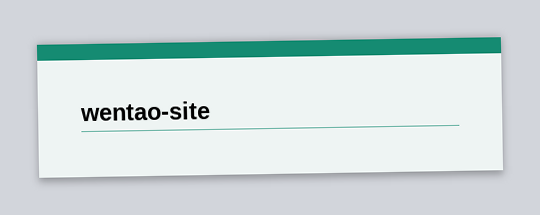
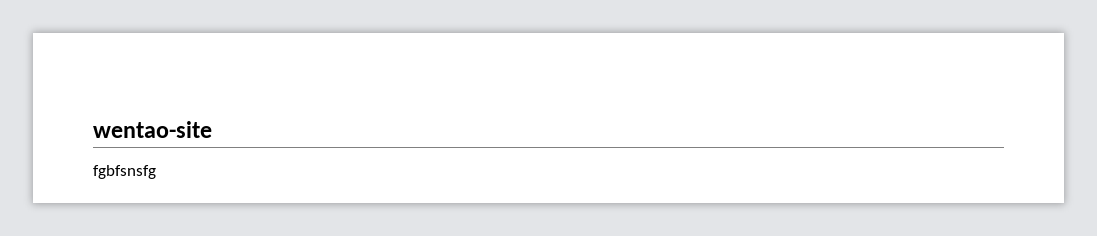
(211, 111) none -> [93,165,156,179] // fgbfsnsfg

